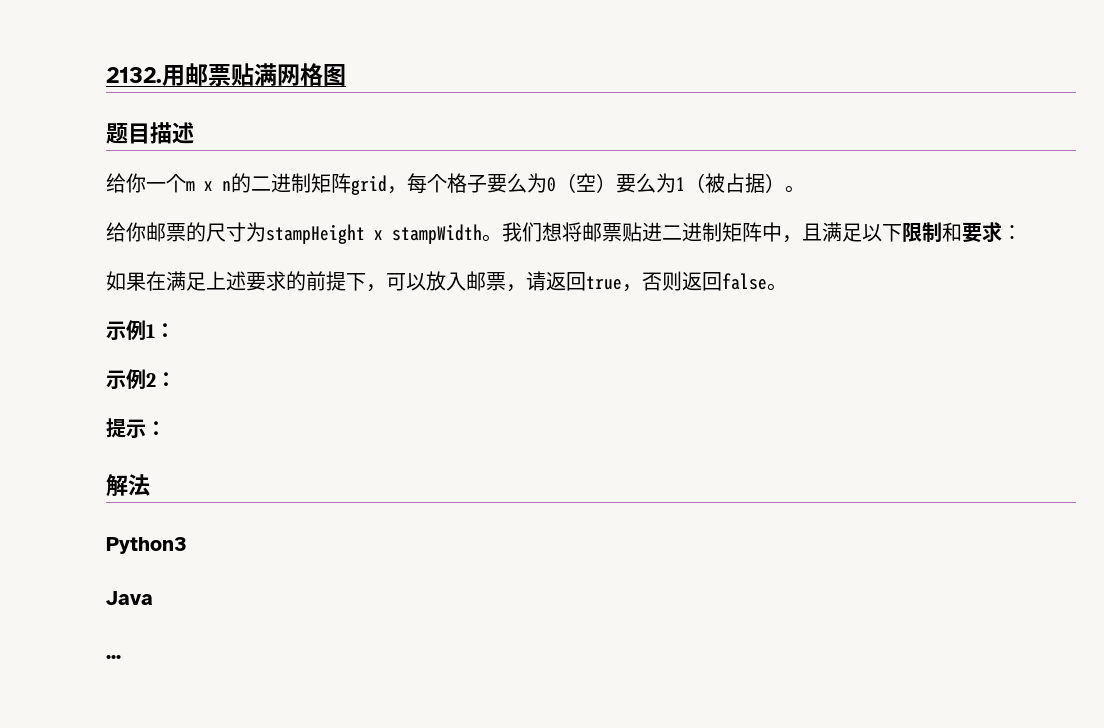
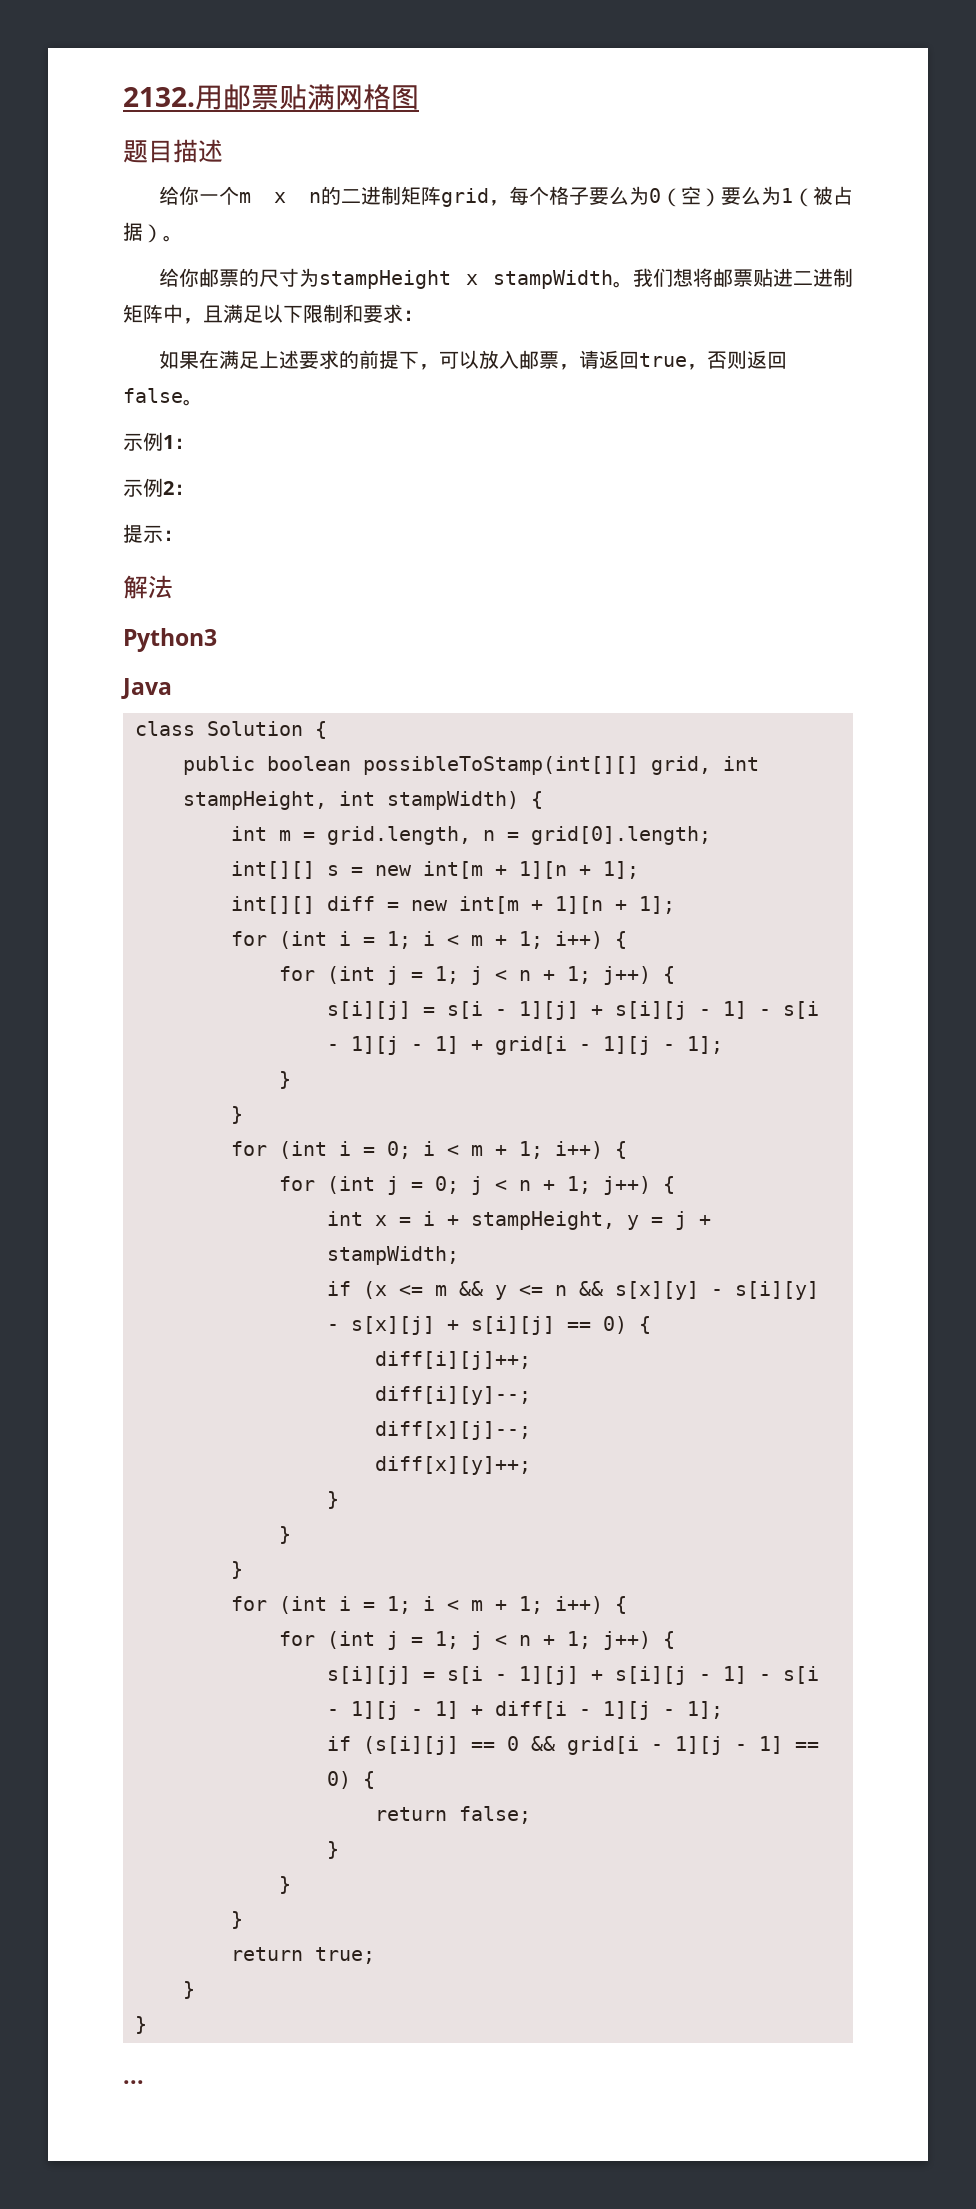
(153, 598) none -> [135,721,327,739] [183,756,759,775] [183,791,543,810] [231,826,711,845] [231,861,639,879] [231,896,675,914] [231,931,627,949] [279,966,675,985] [327,1001,819,1020] [327,1036,723,1055] [279,1071,291,1089] [231,1106,243,1124] [231,1141,627,1159] [279,1176,675,1195] [327,1211,711,1230] [327,1246,459,1265] [327,1281,819,1300] [327,1316,651,1335] [375,1351,531,1370] [375,1386,531,1405] [375,1421,531,1440] [375,1456,531,1475] [327,1491,339,1509] [279,1526,291,1544] [231,1561,243,1579] [231,1596,627,1614] [279,1631,675,1650] [327,1666,819,1685] [327,1701,723,1720] [327,1736,819,1755] [327,1771,375,1789] [375,1806,531,1824] [327,1841,339,1859] [279,1876,291,1894] [231,1911,243,1929] [231,1947,375,1964] [183,1981,195,1999] [135,2016,147,2034] // class Solution { // public boolean possibleToStamp(int[][] grid, int stampHeight, int stampWidth) { // int m = grid.length, n = grid[0].length; // int[][] s = new int[m + 1][n + 1]; // int[][] diff = new int[m + 1][n + 1]; // for (int i = 1; i < m + 1; i++) { // for (int j = 1; j < n + 1; j++) { // s[i][j] = s[i - 1][j] + s[i][j - 1] - s[i - 1][j - 1] + grid[i - 1][j - 1]; // } // } // for (int i = 0; i < m + 1; i++) { // for (int j = 0; j < n + 1; j++) { // int x = i + stampHeight, y = j + stampWidth; // if (x <= m && y <= n && s[x][y] - s[i][y] - s[x][j] + s[i][j] == 0) { // diff[i][j]++; // diff[i][y]--; // diff[x][j]--; // diff[x][y]++; // } // } // } // for (int i = 1; i < m + 1; i++) { // for (int j = 1; j < n + 1; j++) { // s[i][j] = s[i - 1][j] + s[i][j - 1] - s[i - 1][j - 1] + diff[i - 1][j - 1]; // if (s[i][j] == 0 && grid[i - 1][j - 1] == 0) { // return false; // } // } // } // return true; // } // }

